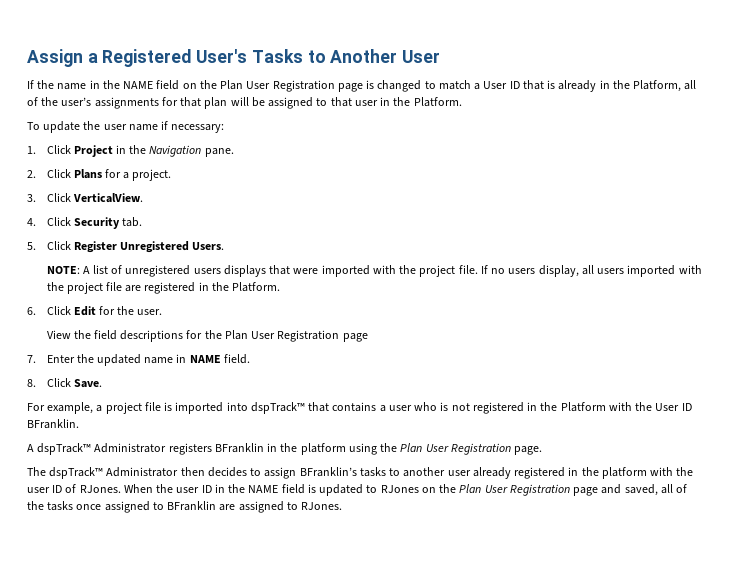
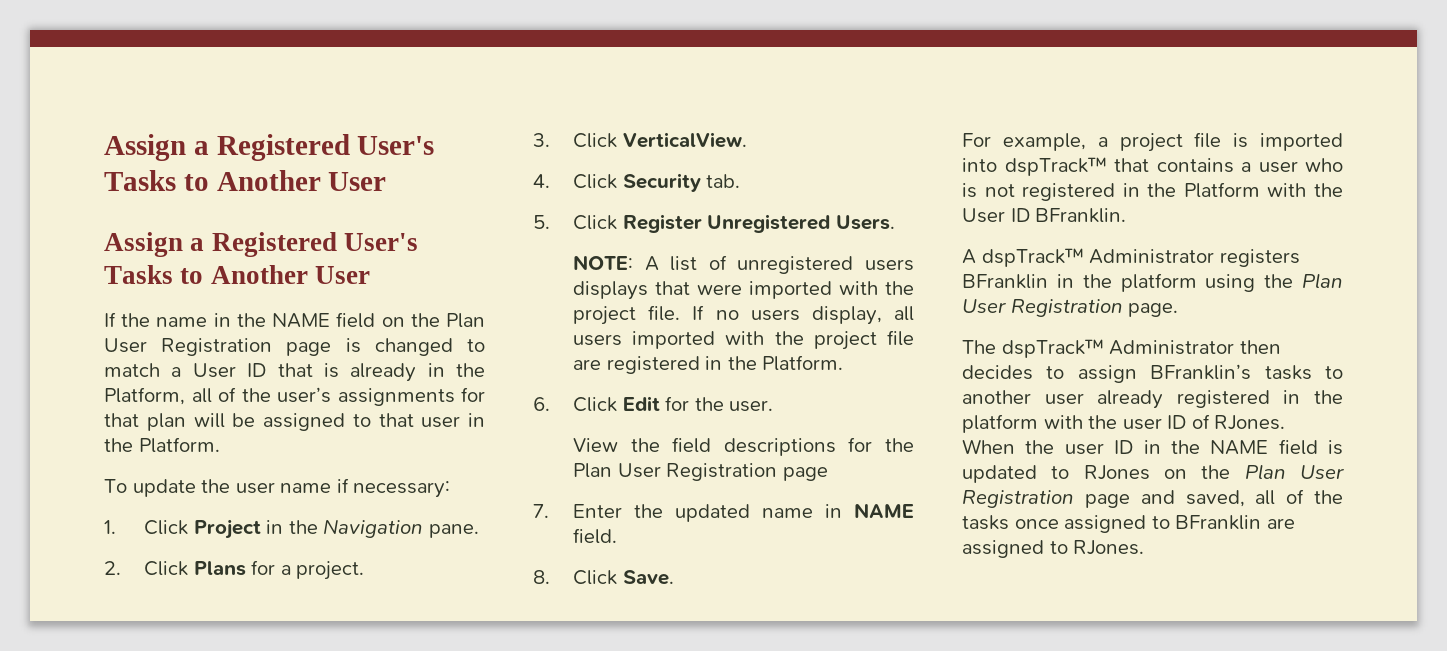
[27,49,441,67] Assign a Registered User's Tasks to Another User -> [104,134,435,161] [104,170,387,191] [104,232,418,257] [104,265,370,284] Assign a Registered User's Tasks to Another User // Assign a Registered User's Tasks to Another User

